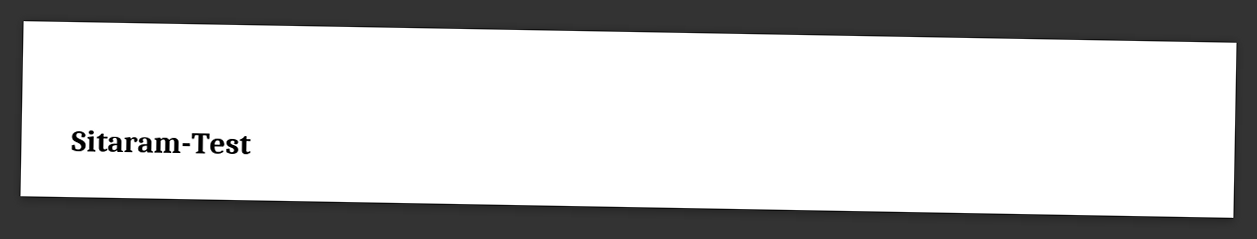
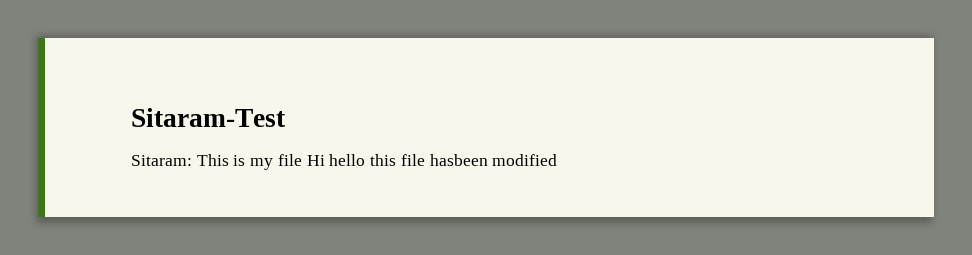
(252, 142) none -> [131,154,558,170] // Sitaram: This is my file Hi hello this file hasbeen modified

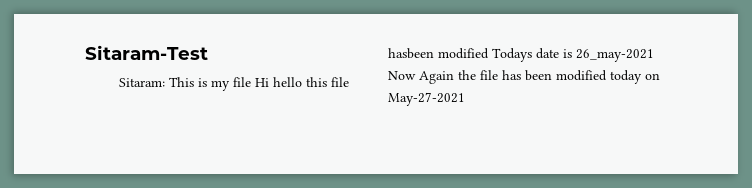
(558, 160) none -> [492,48,654,62] [388,70,660,84] [388,92,465,106] Todays date is 26_may-2021 Now Again the file has been modified today on May-27-2021

